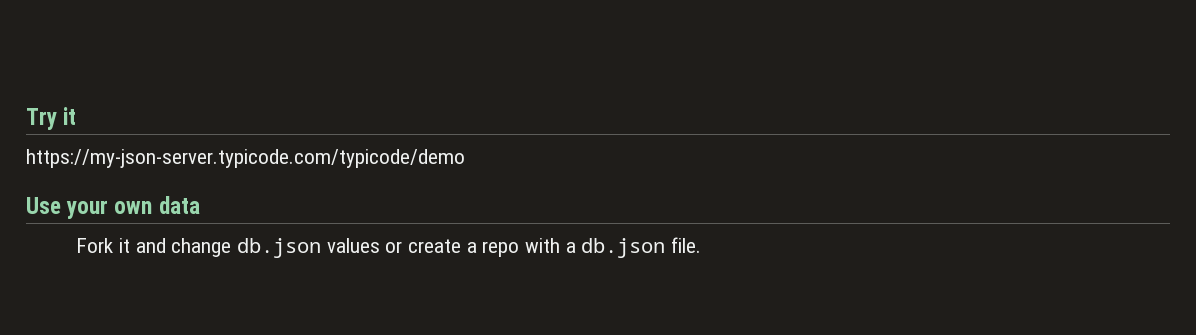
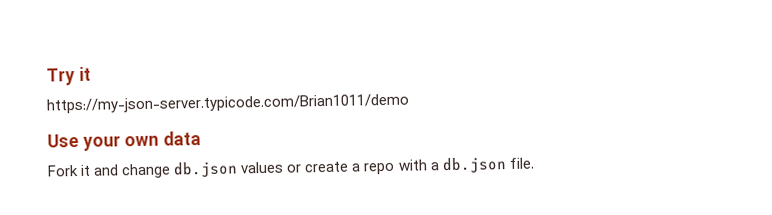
[26,149,465,168] https://my-json-server.typicode.com/typicode/demo -> [46,93,410,114] https://my-json-server.typicode.com/Brian1011/demo

